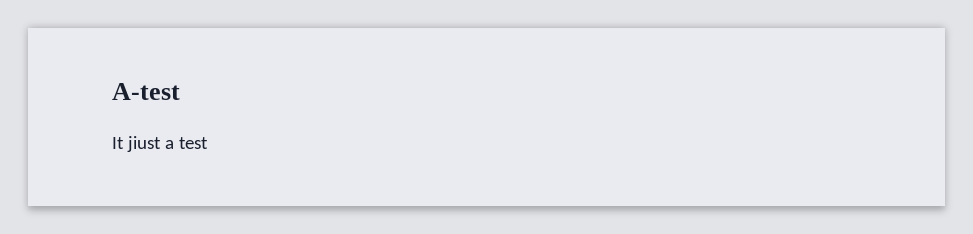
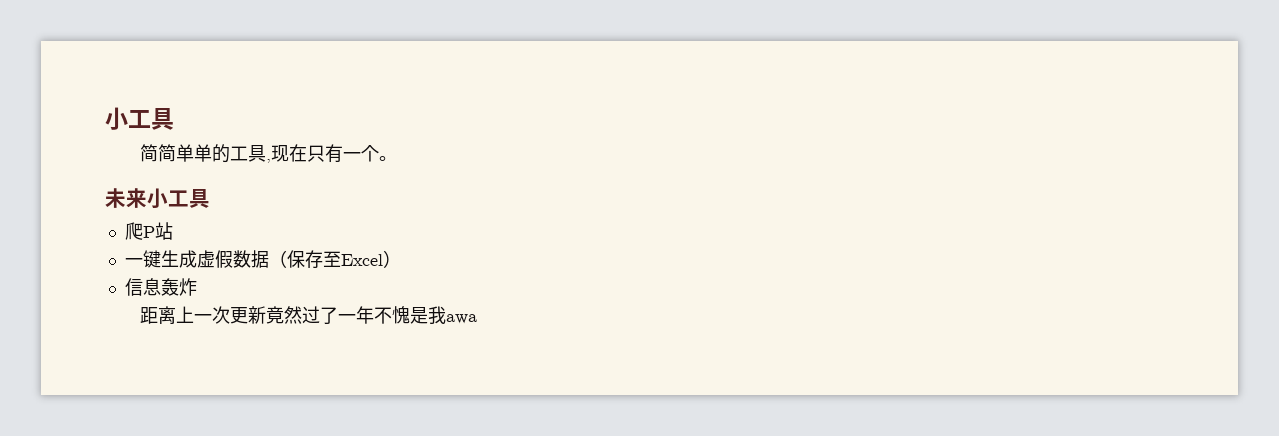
[112,83,180,100] [112,136,208,152] A-test // It jiust a test -> [105,107,174,130] [139,144,397,163] [105,188,210,209] [124,222,173,240] [124,250,401,268] [124,278,197,296] [139,306,477,324] 小工具 // 简简单单的工具,现在只有一个。 // 未来小工具 // 爬P站 // 一键生成虚假数据（保存至Excel） // 信息轰炸 // 距离上一次更新竟然过了一年不愧是我awa

